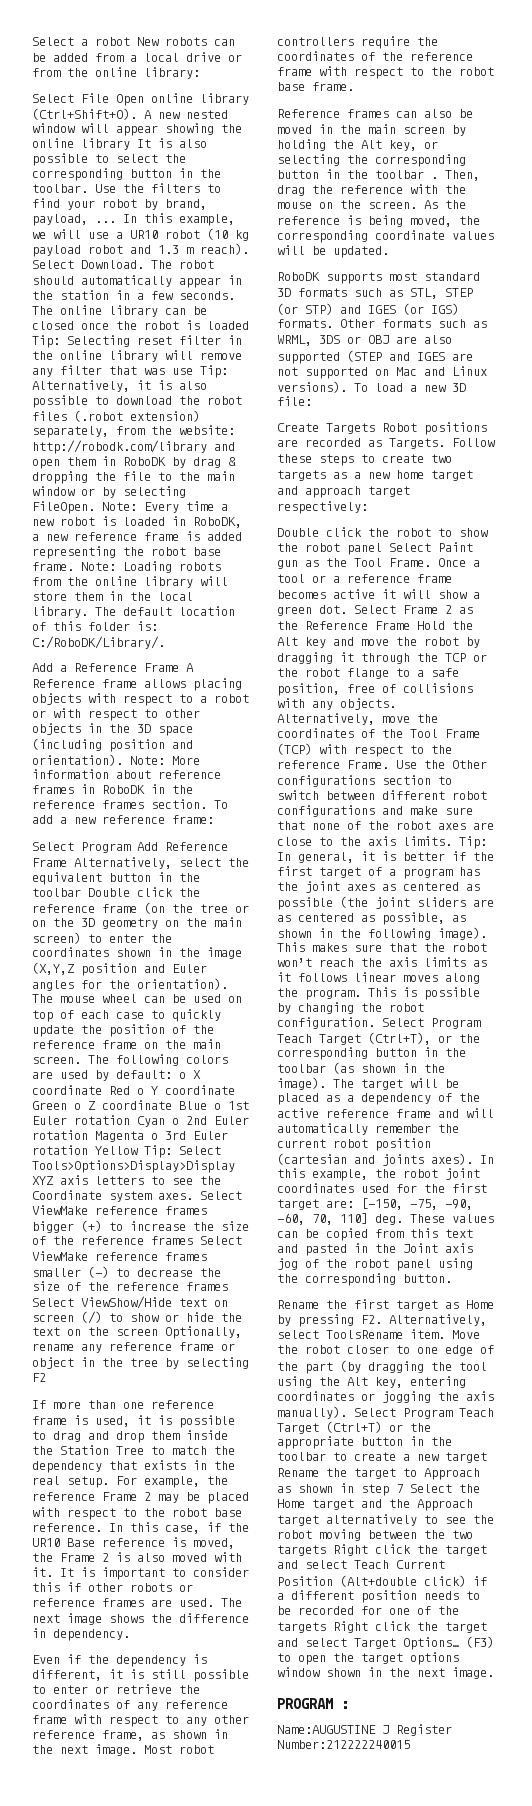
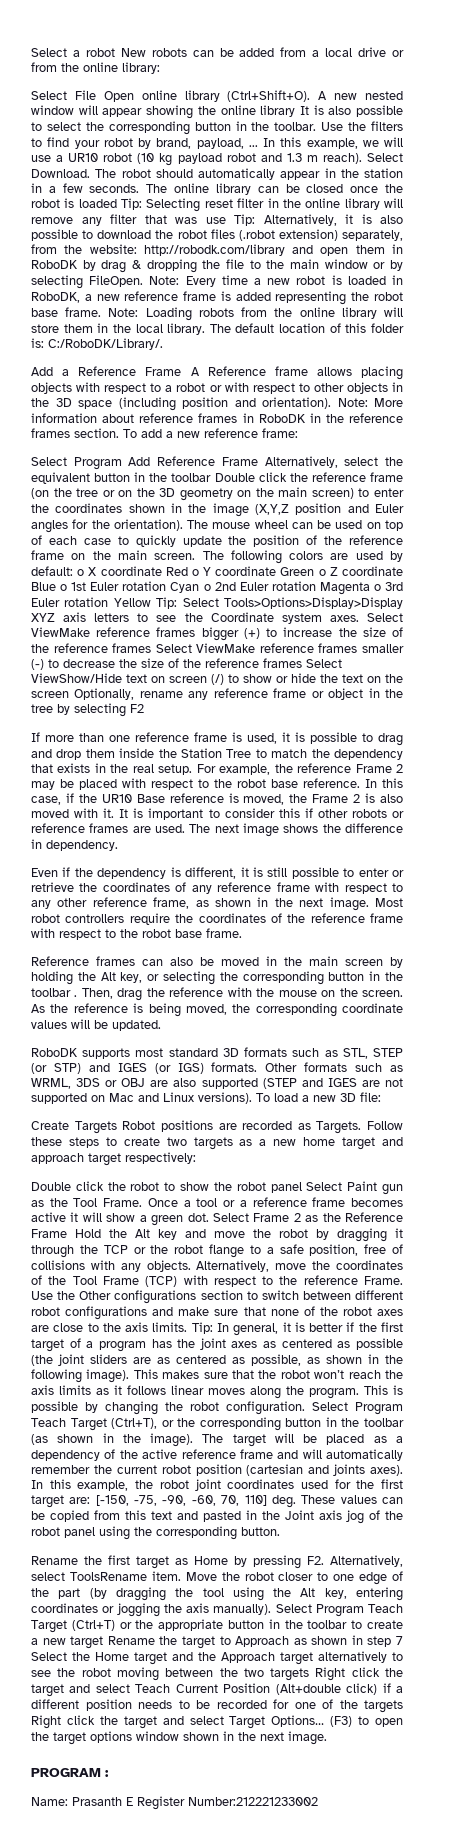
[277,1724,452,1736] [277,1740,410,1749] Name:AUGUSTINE J Register Number:212222240015 -> [31,1796,318,1810] Name: Prasanth E Register Number:212221233002

